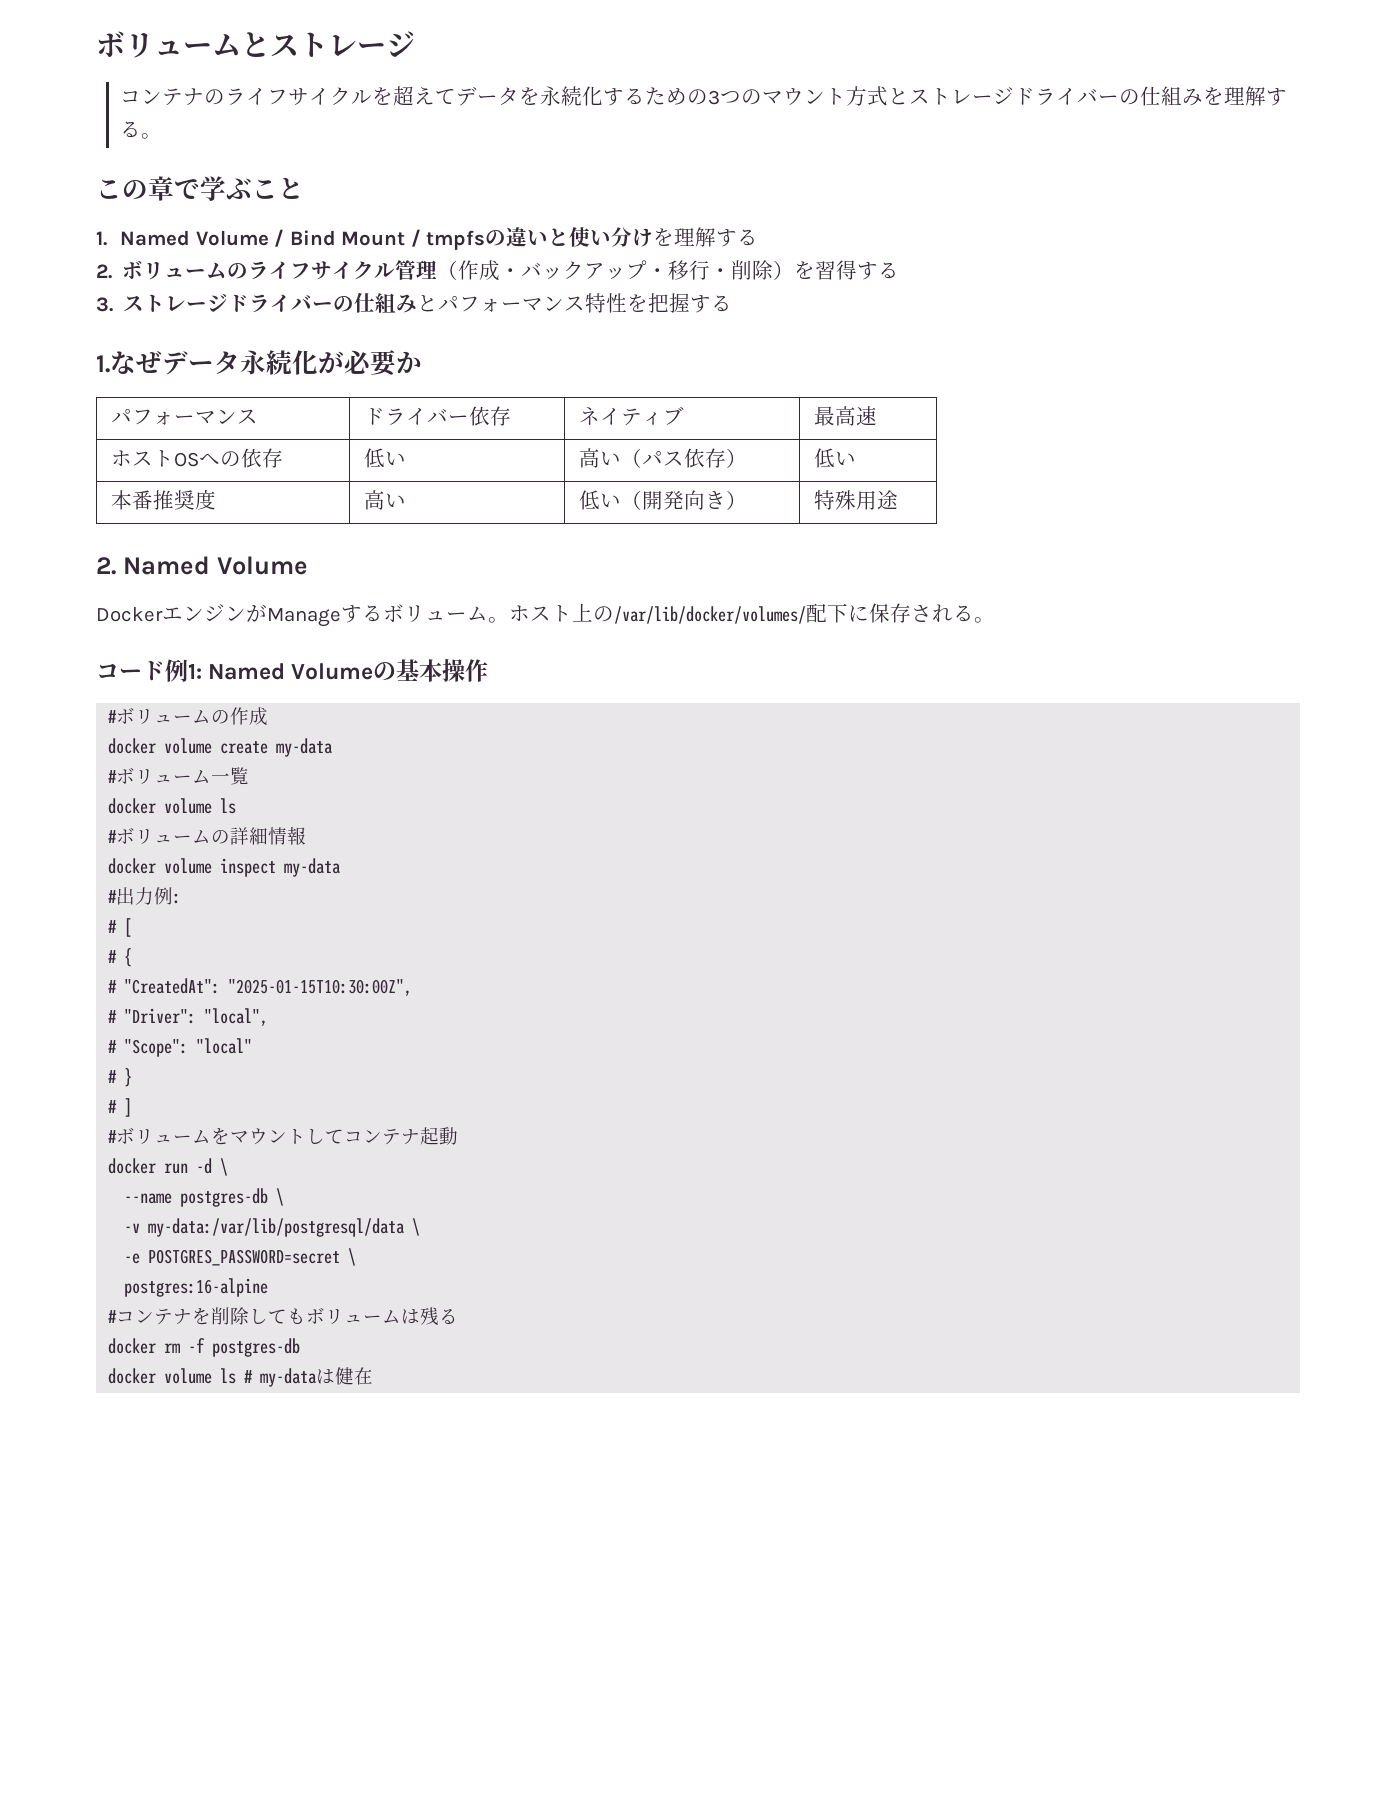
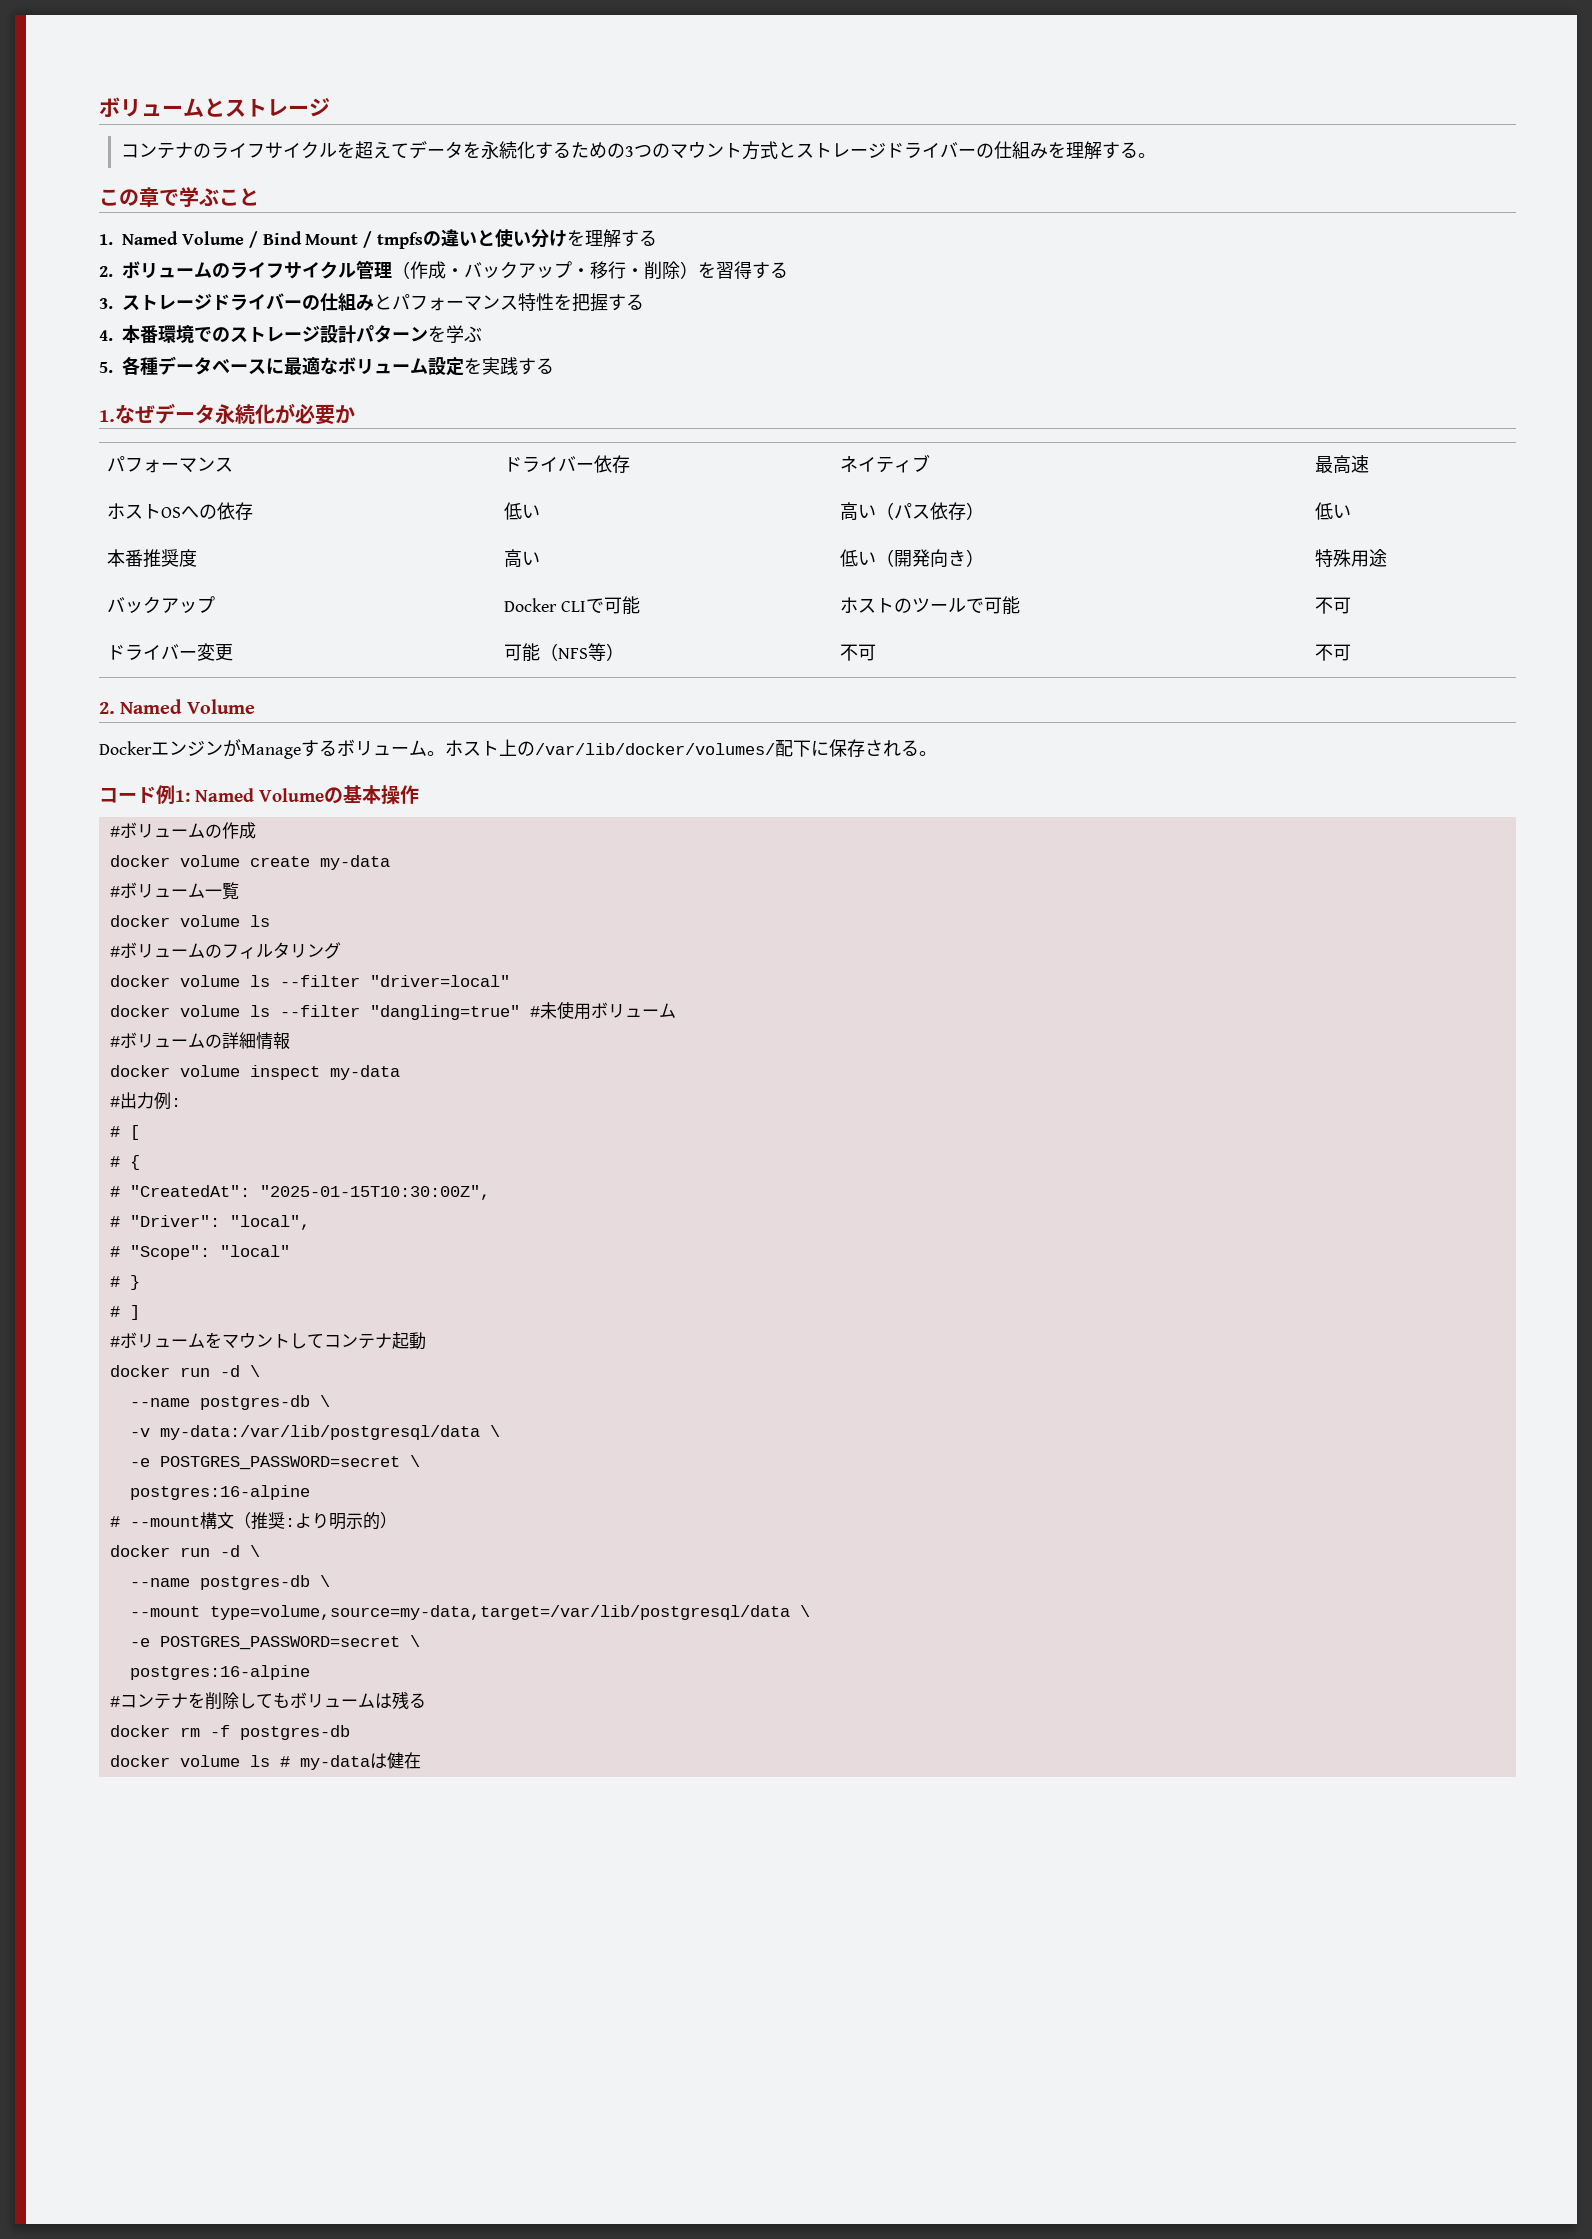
(733, 303) none -> [99,325,482,344] [99,356,554,376] // 4.本番環境でのストレージ設計パターンを学ぶ // 5.各種データベースに最適なボリューム設定を実践する
(899, 500) none -> [107,596,216,614] [504,596,640,615] [840,596,1021,615] [1315,597,1352,614] [107,643,234,661] [504,643,625,662] [840,644,877,661] [1315,644,1352,661] // バックアップ | Docker CLIで可能 | ホストのツールで可能 | 不可 // ドライバー変更 | 可能（NFS等） | 不可 | 不可
(237, 806) none -> [109,942,341,959] [109,975,510,987] [109,1001,676,1020] // #ボリュームのフィルタリング // docker volume ls --filter "driver=local" // docker volume ls --filter "dangling=true" #未使用ボリューム
(269, 1287) none -> [109,1512,397,1530] [109,1545,260,1557] [129,1575,330,1590] [129,1605,810,1620] [129,1635,420,1650] [129,1665,310,1680] // # --mount構文（推奨:より明示的） // docker run -d \ // --name postgres-db \ // --mount type=volume,source=my-data,target=/var/lib/postgresql/data \ // -e POSTGRES_PASSWORD=secret \ // postgres:16-alpine

